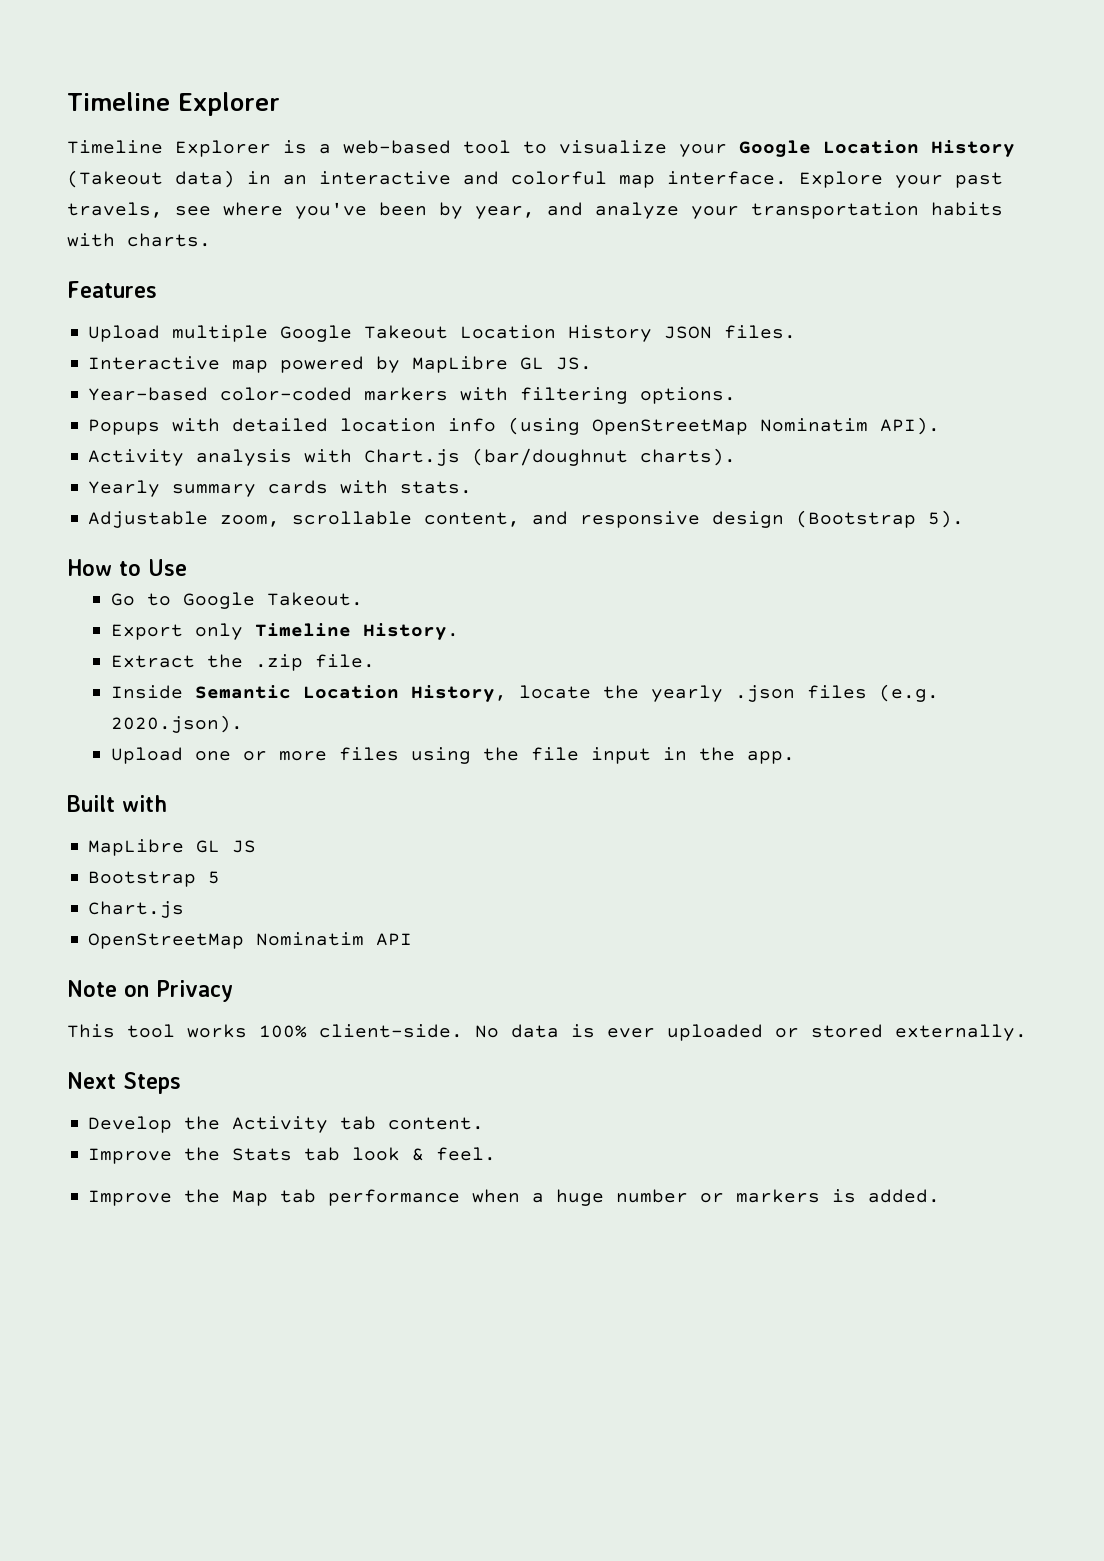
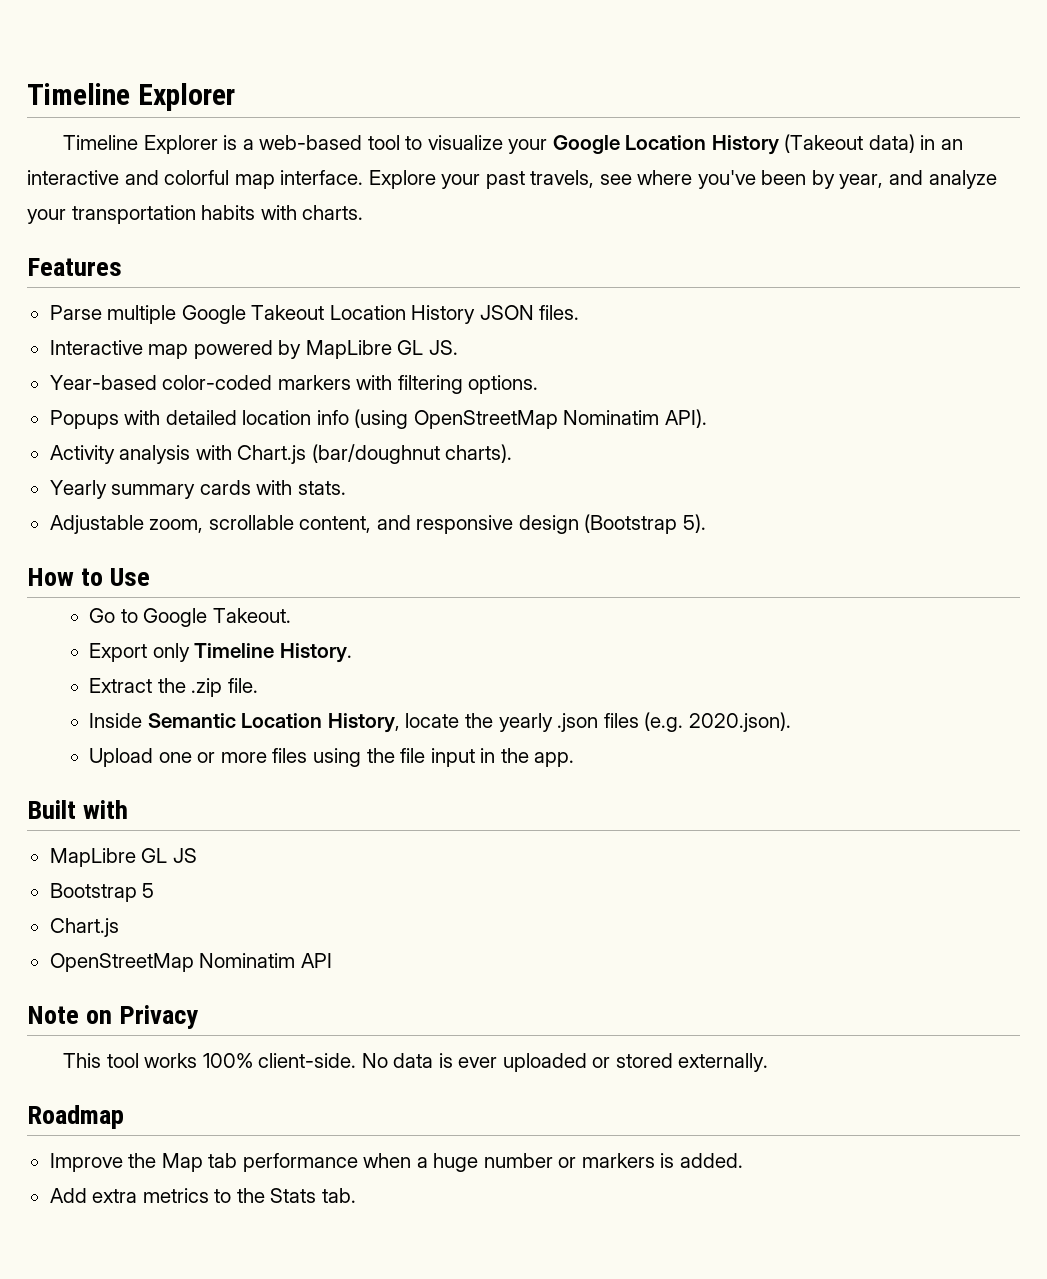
[88,325,161,342] Upload -> [49,305,102,320] Parse
[67,1072,181,1094] [88,1116,485,1133] [88,1147,497,1164] Next Steps // Develop the Activity tab content. // Improve the Stats tab look & feel. -> [27,1105,124,1129] Roadmap
(941, 1196) none -> [49,1188,356,1203] // Add extra metrics to the Stats tab.

